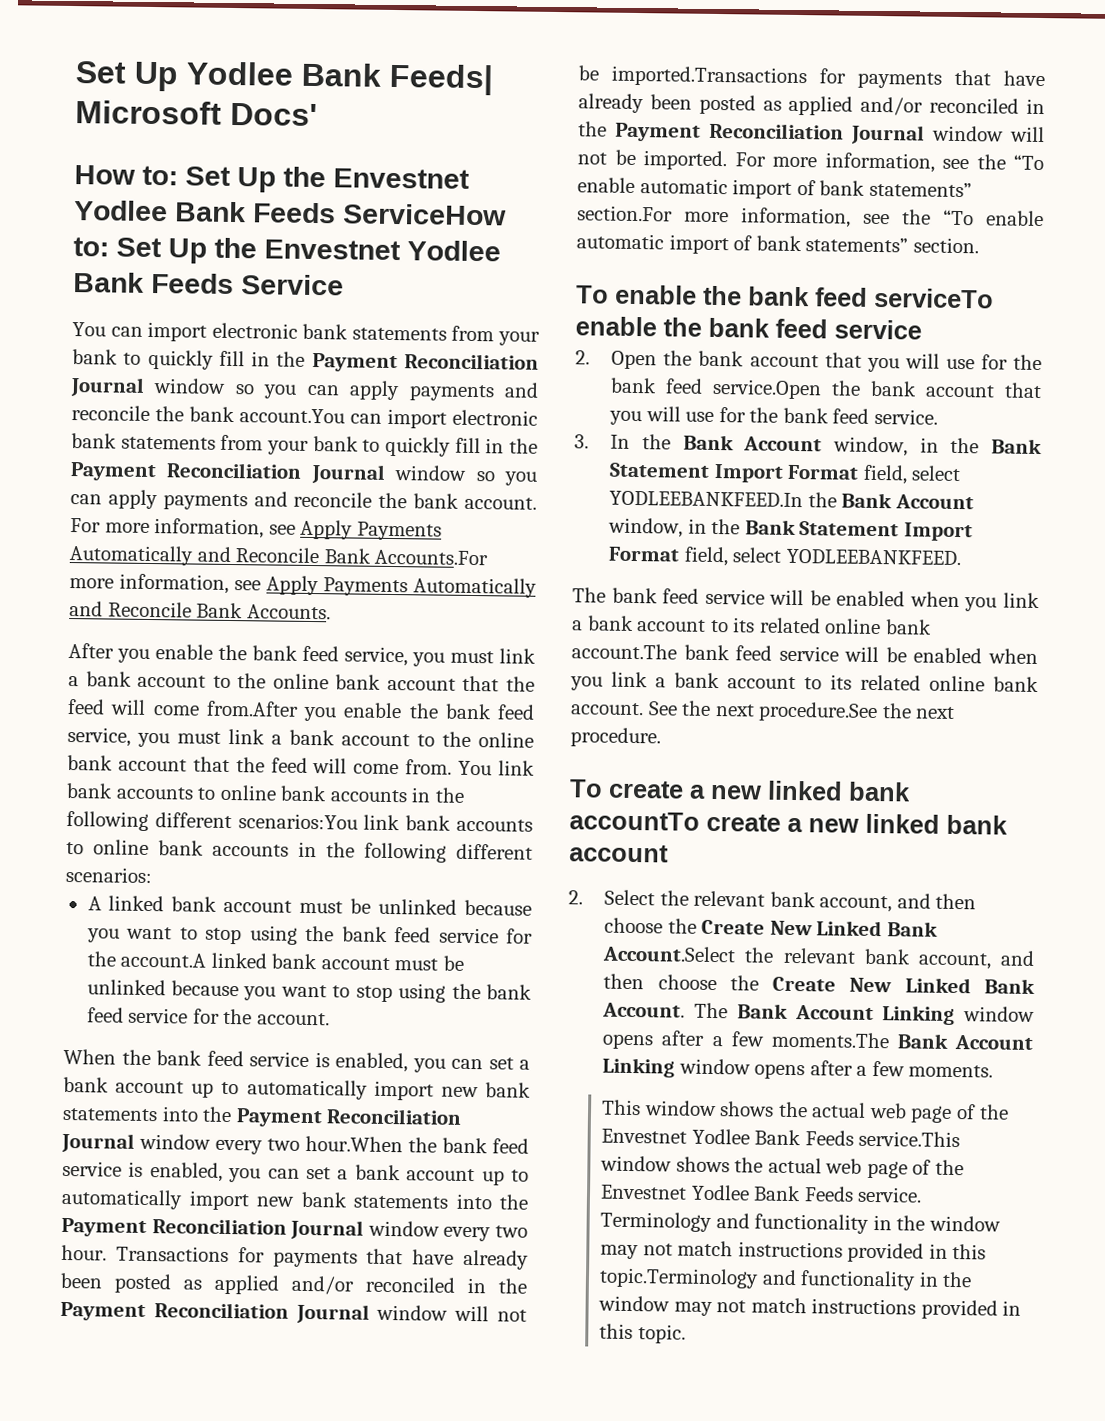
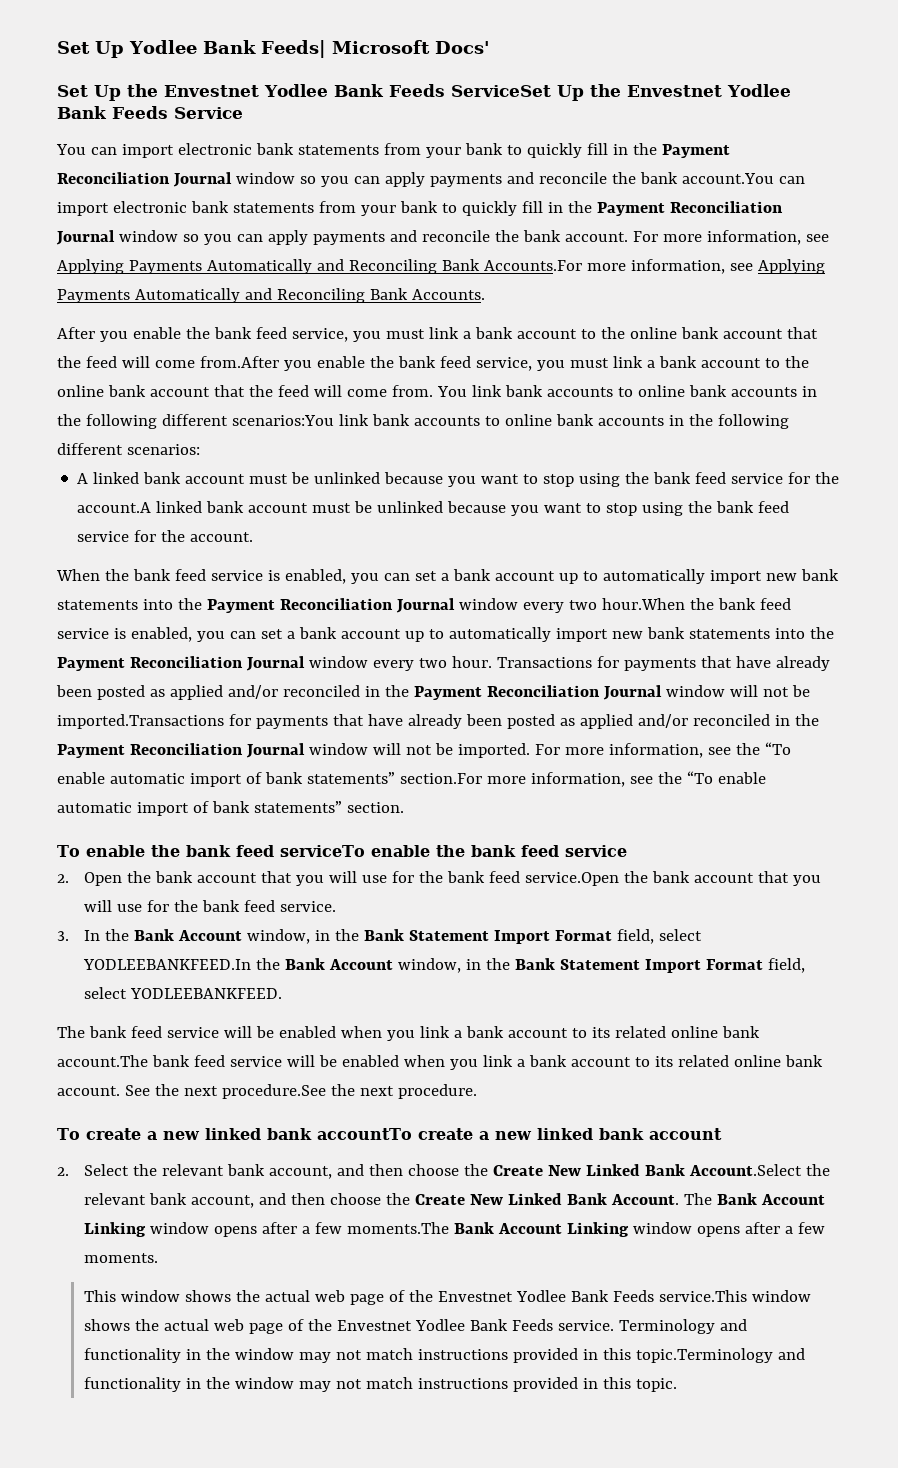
[74,165,470,193] [74,200,507,226] [73,237,162,258] How to: Set Up the Envestnet Yodlee Bank Feeds ServiceHow to: Set -> [57,84,551,101] Set Up the Envestnet Yodlee Bank Feeds ServiceSet
[300,519,442,541] [69,545,320,566] Apply Payments Automatically and Reconcile -> [57,259,437,274] Applying Payments Automatically and Reconciling
[266,575,537,598] [69,601,192,618] Apply Payments Automatically and Reconcile -> [757,259,825,274] [57,288,365,303] Applying Payments Automatically and Reconciling

